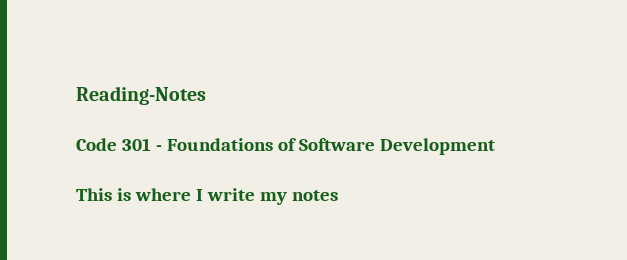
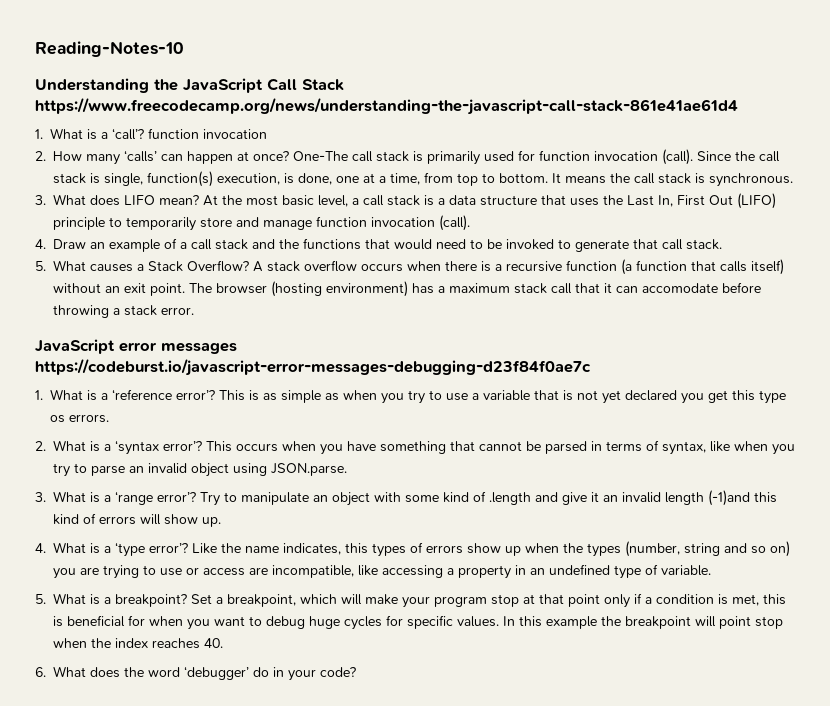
[76,86,206,105] [76,138,495,155] [76,188,338,205] Reading-Notes // Code 301 - Foundations of Software Development // This is where I write my notes -> [35,41,184,57] [35,78,344,93] [35,97,738,115] [35,128,268,140] [35,149,780,165] [53,171,793,187] [35,193,776,209] [53,215,470,231] [35,238,722,252] [35,259,784,275] [53,281,761,297] [53,305,194,318] [35,339,237,354] [35,358,591,376] [35,389,787,404] [50,414,110,423] [35,440,795,455] [53,463,347,477] [35,490,777,506] [53,513,221,527] [35,541,790,557] [53,564,711,579] [35,593,786,608] [53,615,783,630] [53,638,223,649] [35,666,356,681] Reading-Notes-10 // Understanding the JavaScript Call Stack https://www.freecodecamp.org/news/understanding-the-javascript-call-stack-861e41ae61d4 // 1. What is a ‘call’? function invocation // 2. How many ‘calls’ can happen at once? One-The call stack is primarily used for function invocation (call). Since the call stack is single, function(s) execution, is done, one at a time, from top to bottom. It means the call stack is synchronous. // 3. What does LIFO mean? At the most basic level, a call stack is a data structure that uses the Last In, First Out (LIFO) principle to temporarily store and manage function invocation (call). // 4. Draw an example of a call stack and the functions that would need to be invoked to generate that call stack. // 5. What causes a Stack Overflow? A stack overflow occurs when there is a recursive function (a function that calls itself) without an exit point. The browser (hosting environment) has a maximum stack call that it can accomodate before throwing a stack error. // JavaScript error messages https://codeburst.io/javascript-error-messages-debugging-d23f84f0ae7c // 1. What is a ‘reference error’? This is as simple as when you try to use a variable that is not yet declared you get this type os errors. // 2. What is a ‘syntax error’? This occurs when you have something that cannot be parsed in terms of syntax, like when you try to parse an invalid object using JSON.parse. // 3. What is a ‘range error’? Try to manipulate an object with some kind of .length and give it an invalid length (-1)and this kind of errors will show up. // 4. What is a ‘type error’? Like the name indicates, this types of errors show up when the types (number, string and so on) you are trying to use or access are incompatible, like accessing a property in an undefined type of variable. // 5. What is a breakpoint? Set a breakpoint, which will make your program stop at that point only if a condition is met, this is beneficial for when you want to debug huge cycles for specific values. In this example the breakpoint will point stop when the index reaches 40. // 6. What does the word ‘debugger’ do in your code?

